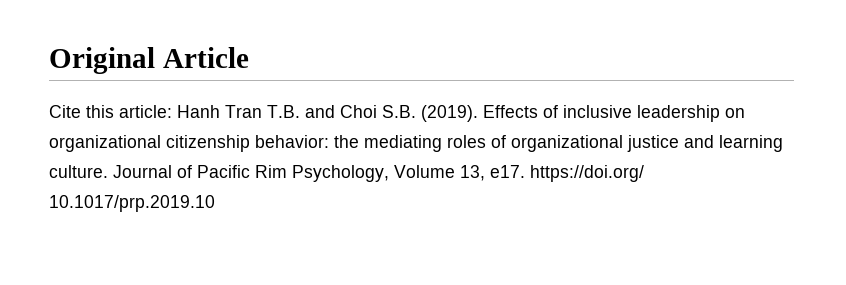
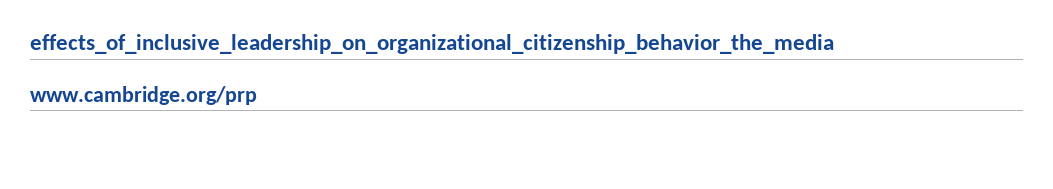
[49,47,249,74] [49,105,745,122] [49,135,783,152] [49,165,644,182] [49,195,215,212] Original Article // Cite this article: Hanh Tran T.B. and Choi S.B. (2019). Effects of inclusive leadership on organizational citizenship behavior: the mediating roles of organizational justice and learning culture. Journal of Pacific Rim Psychology, Volume 13, e17. https://doi.org/ 10.1017/prp.2019.10 -> [30,34,834,54] [30,86,257,105] effects_of_inclusive_leadership_on_organizational_citizenship_behavior_the_media // www.cambridge.org/prp

